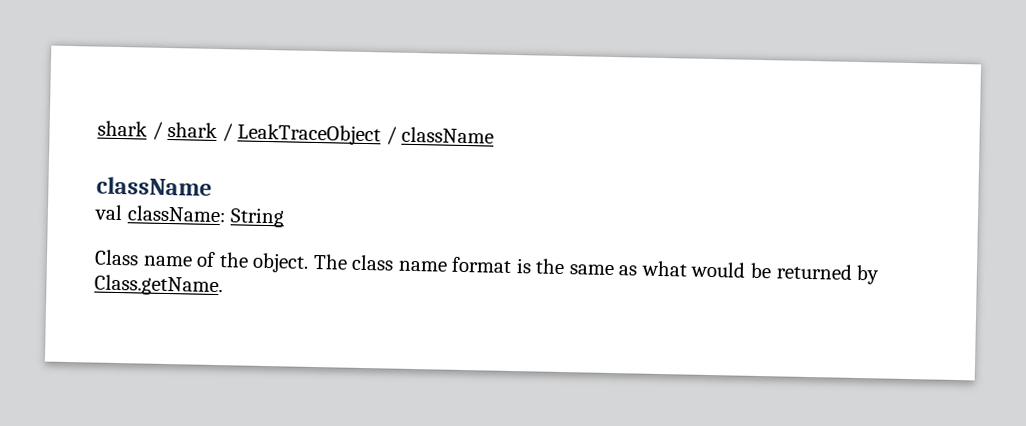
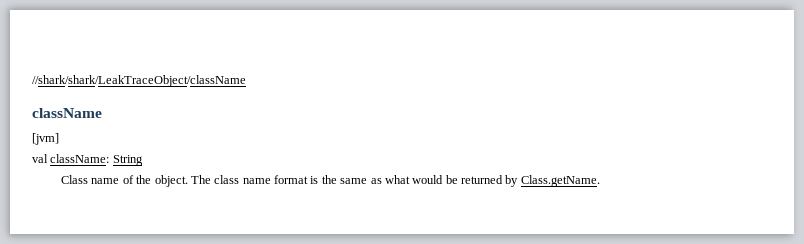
[97,120,495,146] [96,176,212,196] shark / shark / LeakTraceObject / className // className -> [32,75,246,87] [32,108,102,118] [32,133,59,145] //shark/shark/LeakTraceObject/className // className // [jvm]

